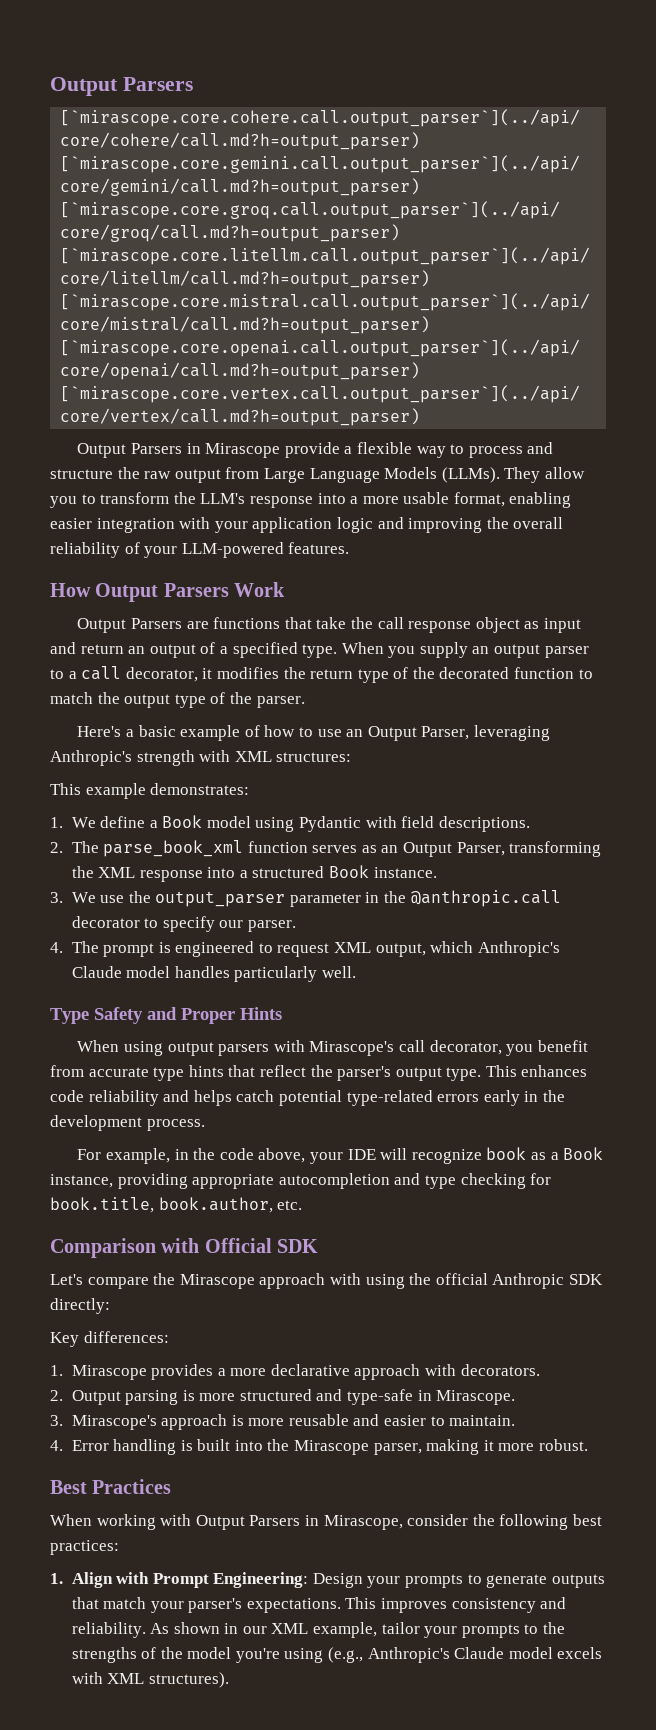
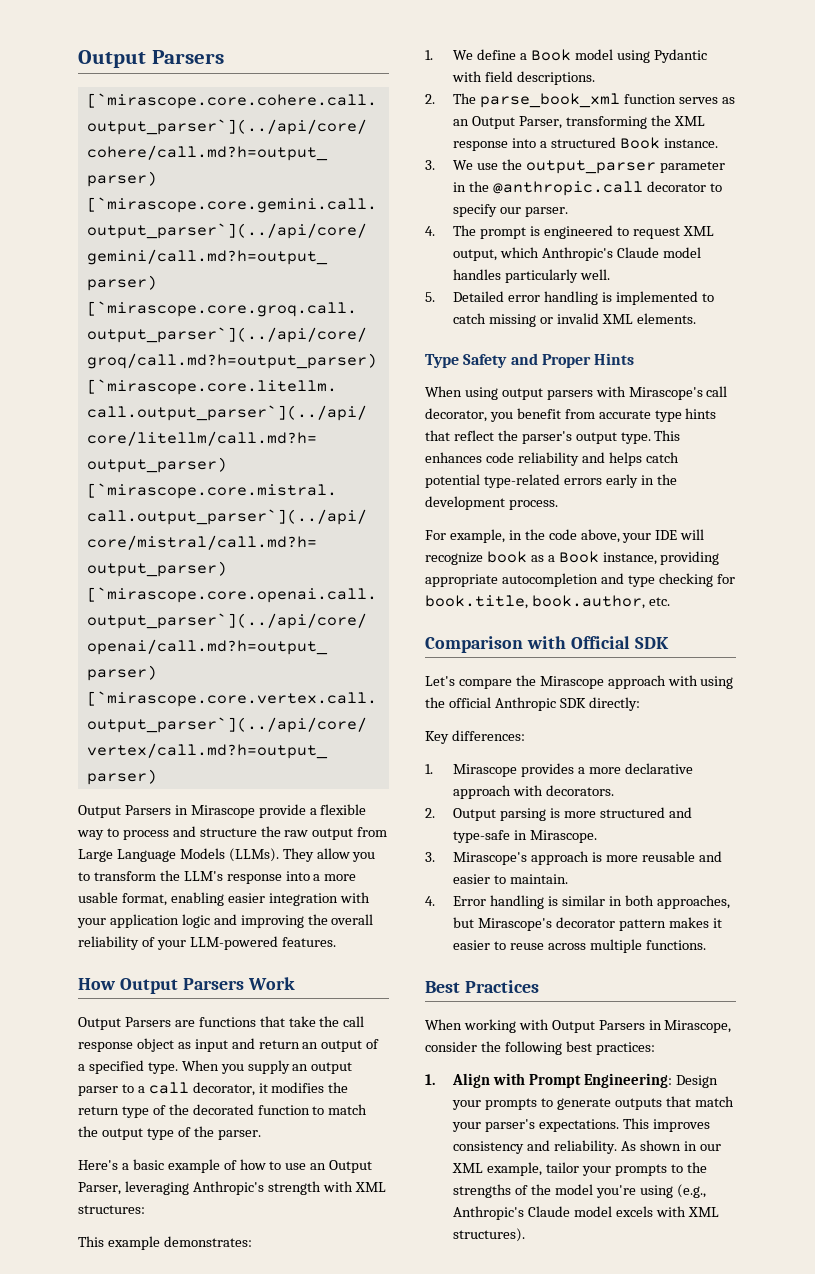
(356, 972) none -> [425,291,715,305] [453,313,697,327] // 5. Detailed error handling is implemented to catch missing or invalid XML elements.
[197,1439,588,1455] built into the Mirascope parser, making it more robust. -> [562,895,730,909] [453,917,723,931] [453,939,707,953] similar in both approaches, but Mirascope's decorator pattern makes it easier to reuse across multiple functions.

